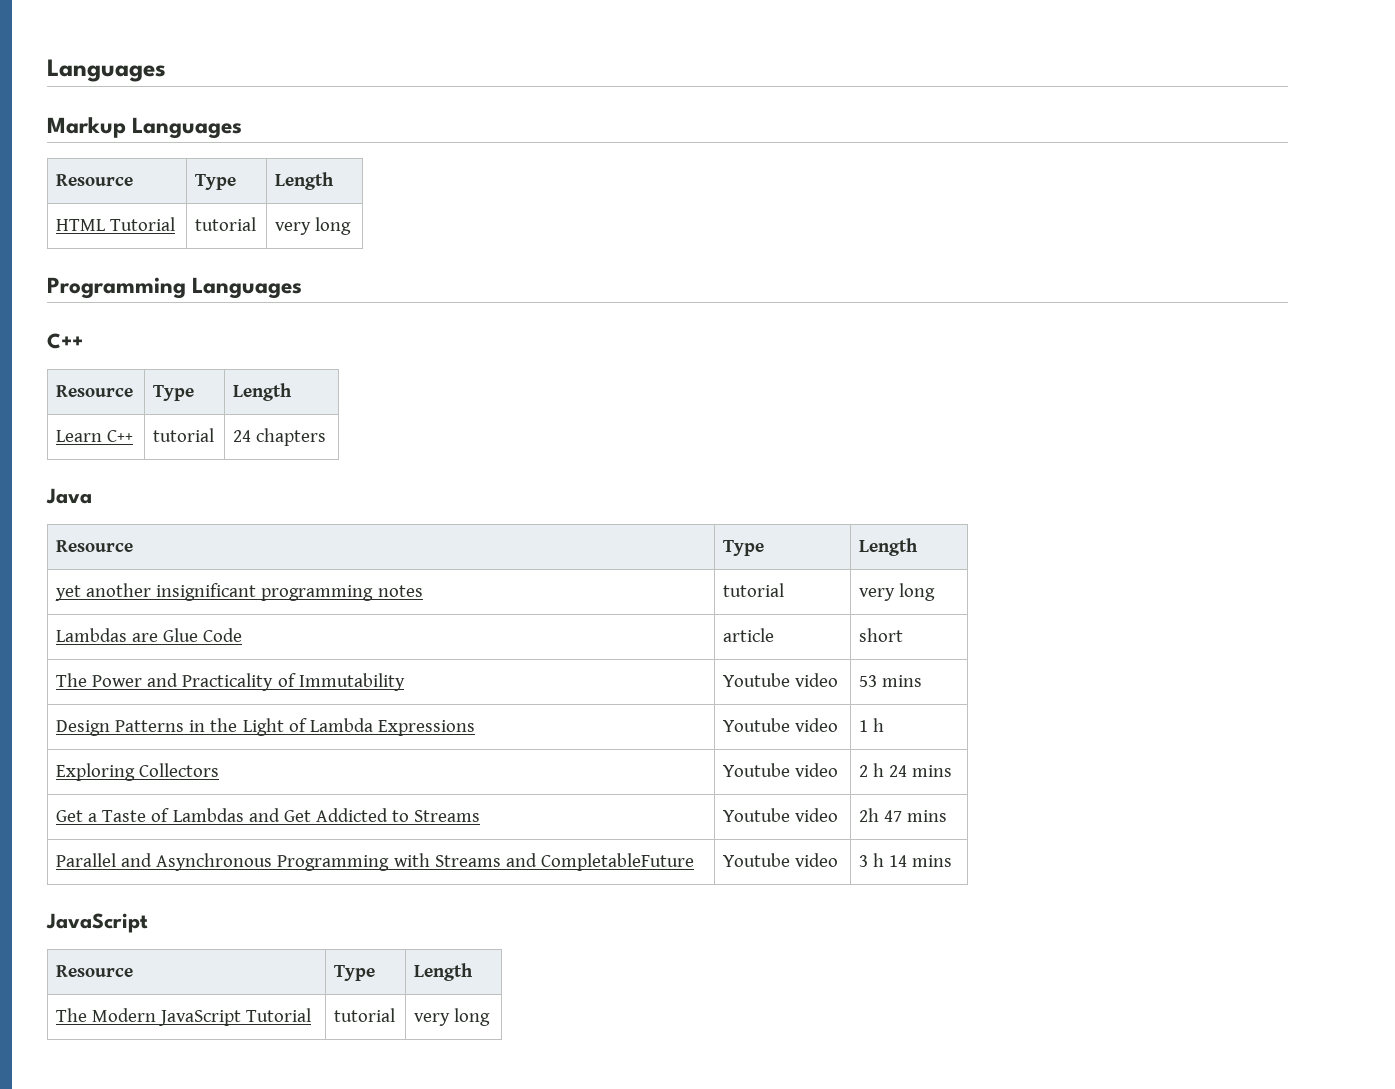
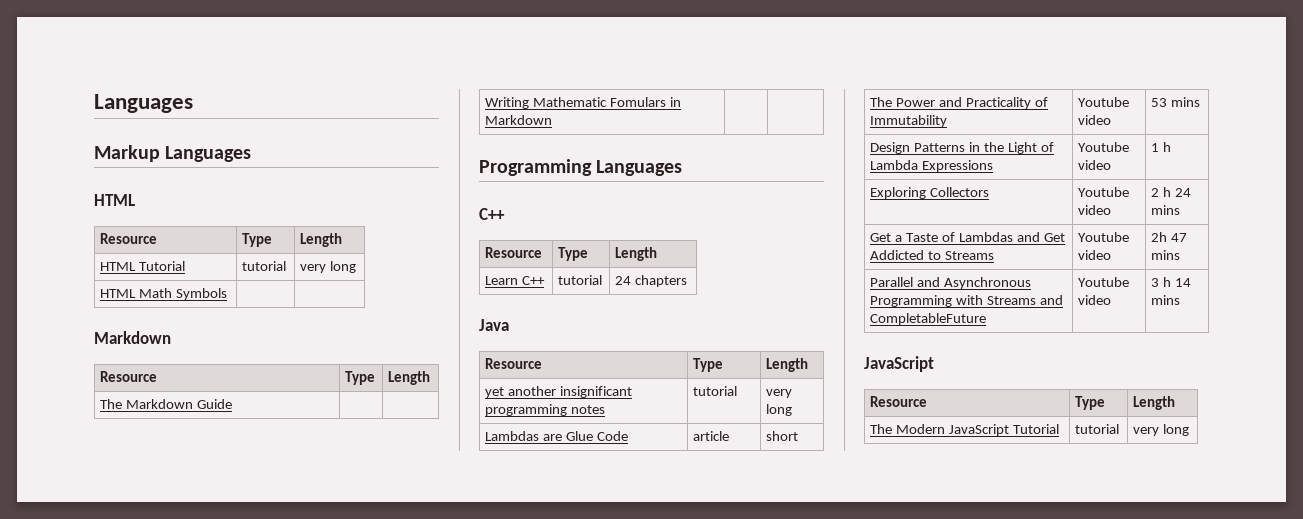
(243, 128) none -> [94,194,135,206] // HTML
(352, 226) none -> [100,288,228,300] [94,331,171,344] [100,371,158,382] [345,371,376,385] [388,371,431,385] [100,399,233,409] [485,97,681,109] [485,115,553,125] // HTML Math Symbols | | // Markdown // Resource | Type | Length // The Markdown Guide | | // Writing Mathematic Fomulars in Markdown | |

